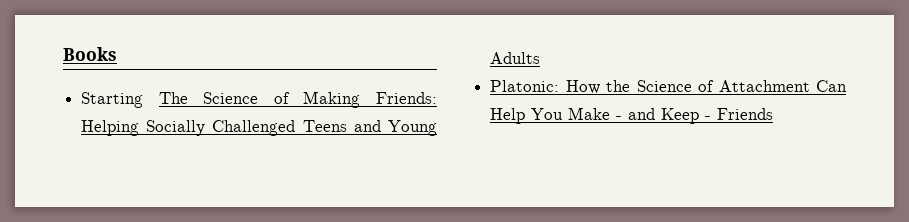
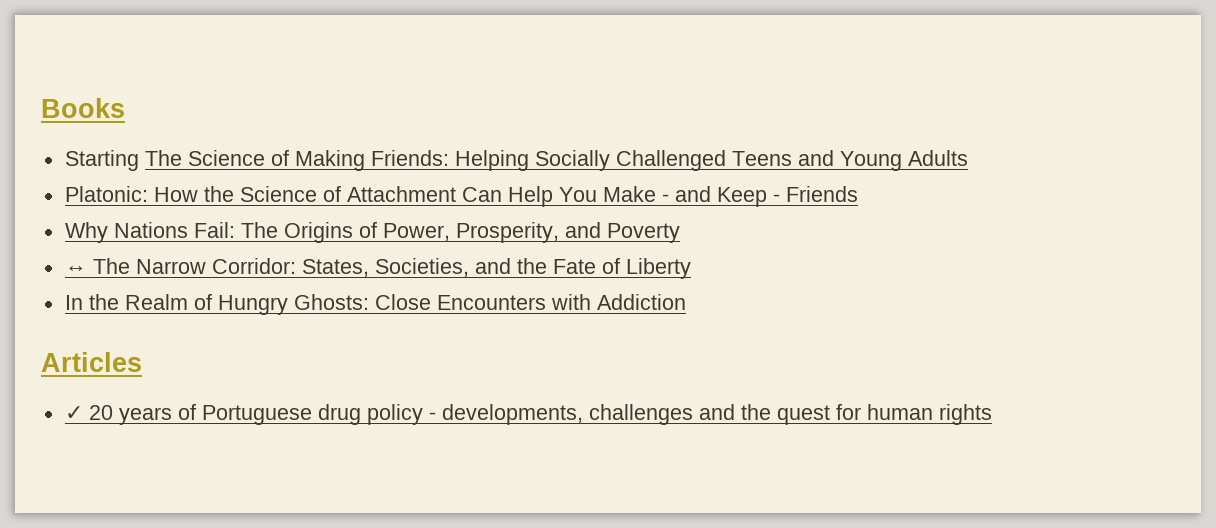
(774, 114) none -> [64,222,680,243] [64,258,691,279] [64,294,686,315] [41,352,142,372] [64,404,992,425] // Why Nations Fail: The Origins of Power, Prosperity, and Poverty // ↔ The Narrow Corridor: States, Societies, and the Fate of Liberty // In the Realm of Hungry Ghosts: Close Encounters with Addiction // Articles // ✓ 20 years of Portuguese drug policy - developments, challenges and the quest for human rights

